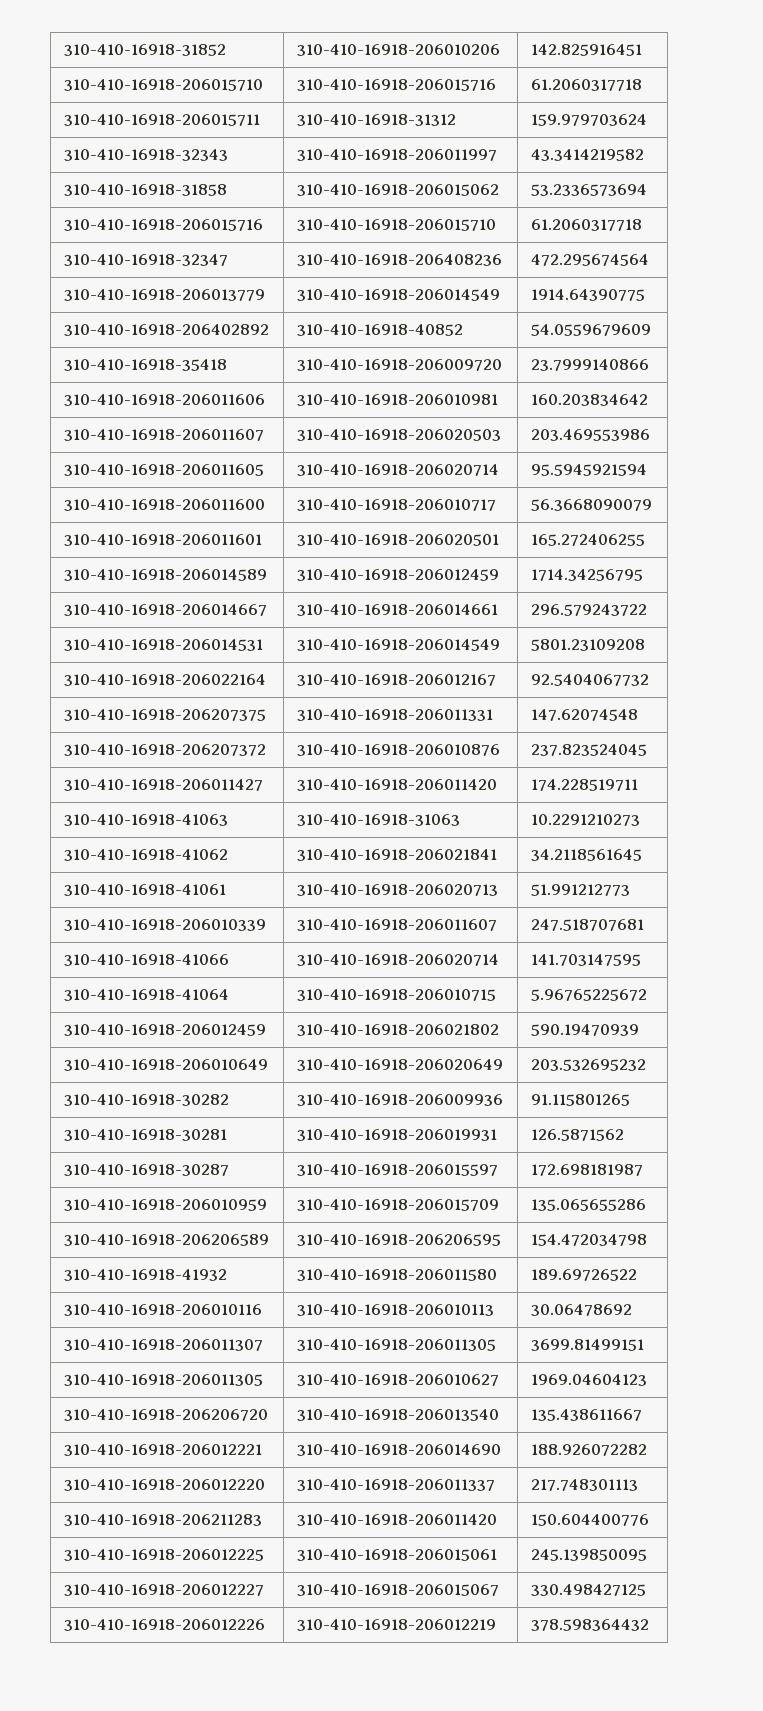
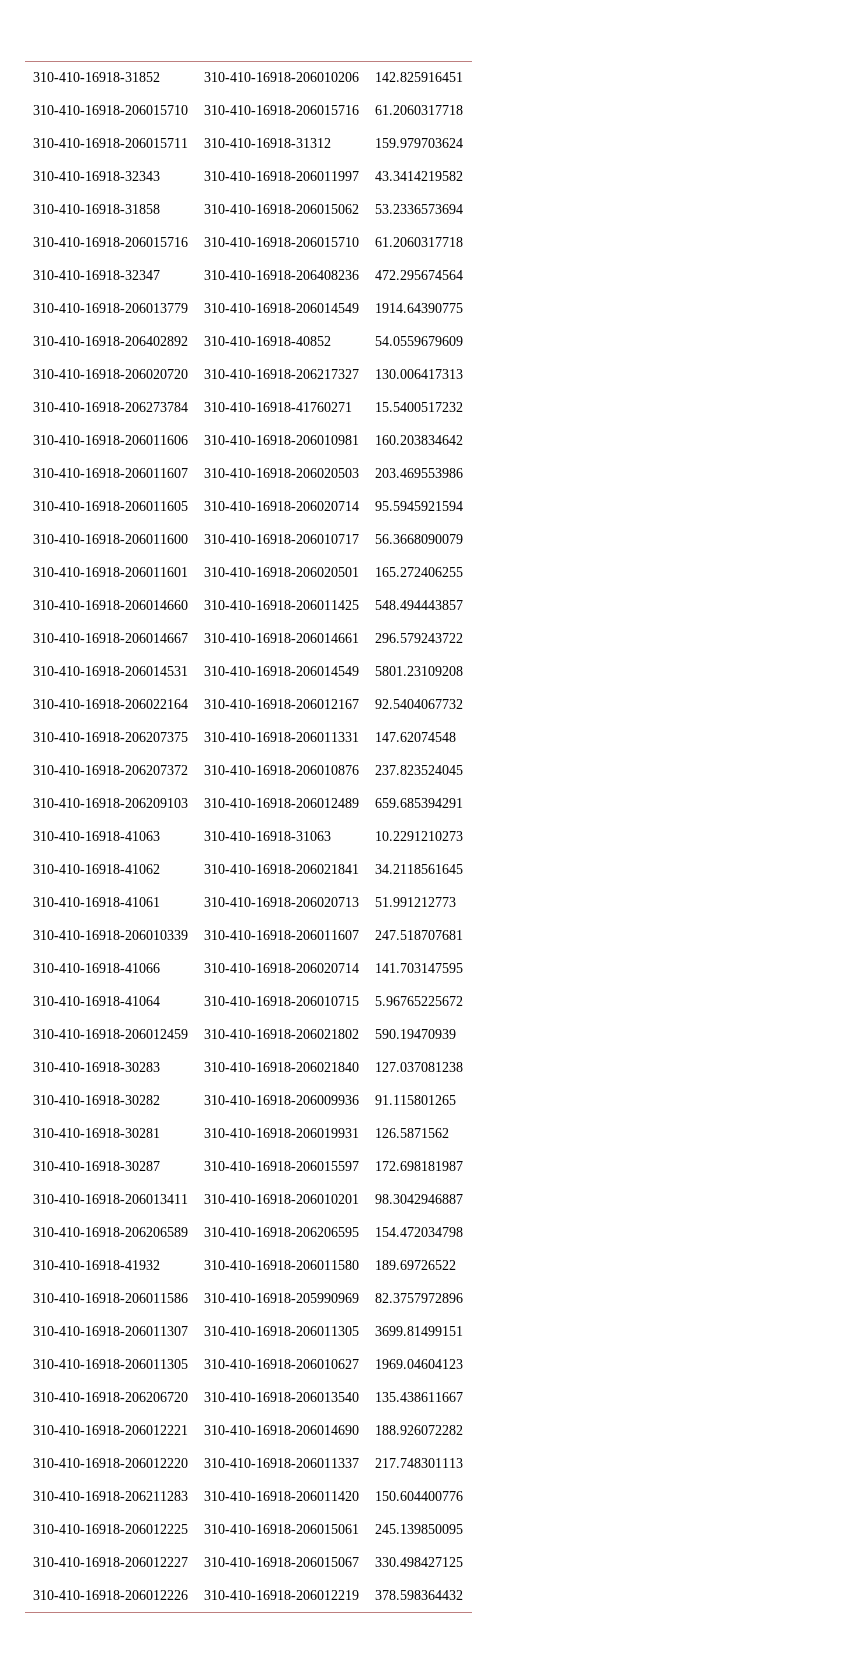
[63,359,227,371] [296,359,502,371] [530,359,649,371] 310-410-16918-35418 | 310-410-16918-206009720 | 23.7999140866 -> [32,369,188,379] [203,369,359,379] [374,369,463,379] [32,402,188,412] [203,402,352,412] [374,402,463,412] 310-410-16918-206020720 | 310-410-16918-206217327 | 130.006417313 // 310-410-16918-206273784 | 310-410-16918-41760271 | 15.5400517232
[63,569,267,581] [296,569,499,581] [530,569,643,581] 310-410-16918-206014589 | 310-410-16918-206012459 | 1714.34256795 -> [32,600,188,610] [203,600,359,610] [374,600,463,610] 310-410-16918-206014660 | 310-410-16918-206011425 | 548.494443857
[63,779,263,791] [296,779,497,791] [530,779,638,791] 310-410-16918-206011427 | 310-410-16918-206011420 | 174.228519711 -> [32,798,188,808] [203,798,359,808] [374,798,463,808] 310-410-16918-206209103 | 310-410-16918-206012489 | 659.685394291
[63,1059,268,1071] [296,1059,503,1071] [530,1059,646,1071] 310-410-16918-206010649 | 310-410-16918-206020649 | 203.532695232 -> [32,1062,160,1072] [203,1062,359,1072] [374,1062,463,1072] 310-410-16918-30283 | 310-410-16918-206021840 | 127.037081238
[63,1199,267,1211] [296,1199,499,1211] [530,1199,646,1211] 310-410-16918-206010959 | 310-410-16918-206015709 | 135.065655286 -> [32,1194,188,1204] [203,1194,359,1204] [374,1194,463,1204] 310-410-16918-206013411 | 310-410-16918-206010201 | 98.3042946887
[63,1304,262,1316] [296,1304,494,1316] [530,1304,632,1316] 310-410-16918-206010116 | 310-410-16918-206010113 | 30.06478692 -> [32,1293,188,1303] [203,1293,359,1303] [374,1293,463,1303] 310-410-16918-206011586 | 310-410-16918-205990969 | 82.3757972896

